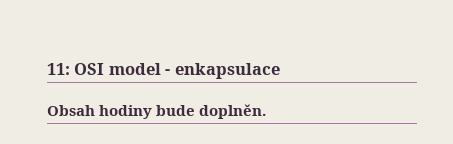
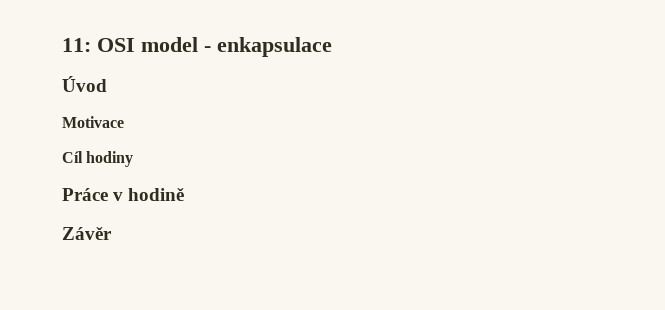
[47,104,267,119] Obsah hodiny bude doplněn. -> [62,76,107,92] [62,116,124,128] [62,151,134,167] [62,188,185,201] [62,227,112,240] Úvod // Motivace // Cíl hodiny // Práce v hodině // Závěr

